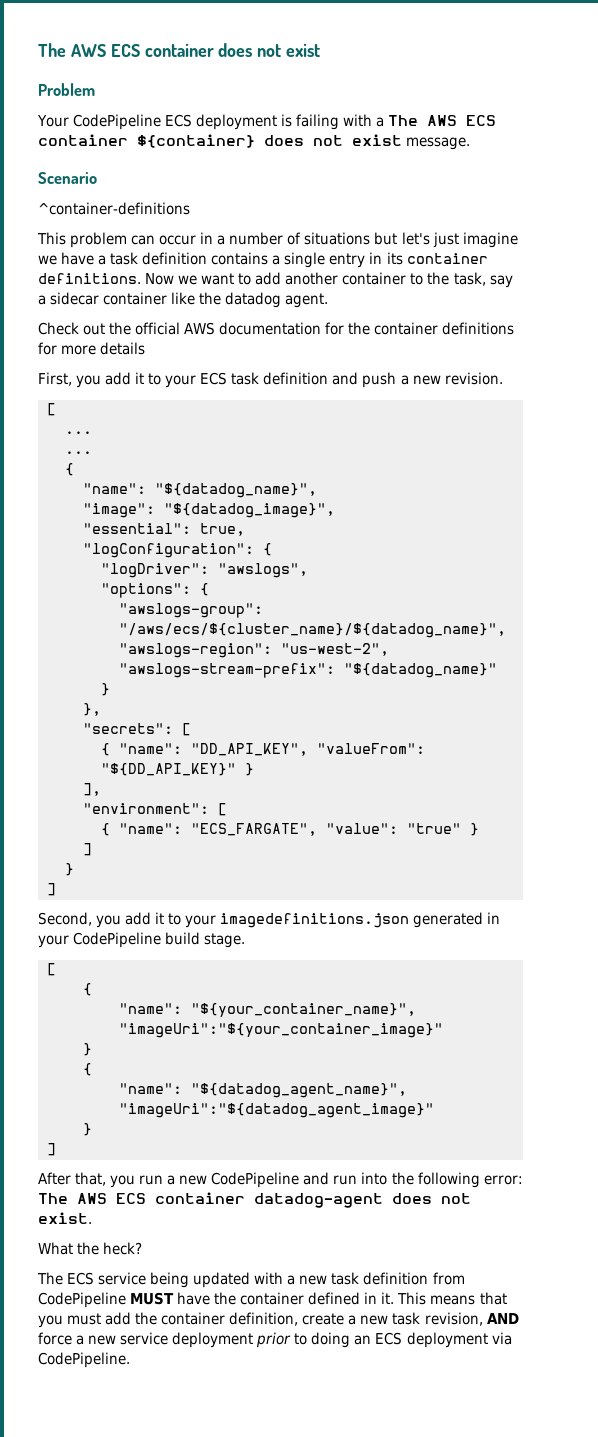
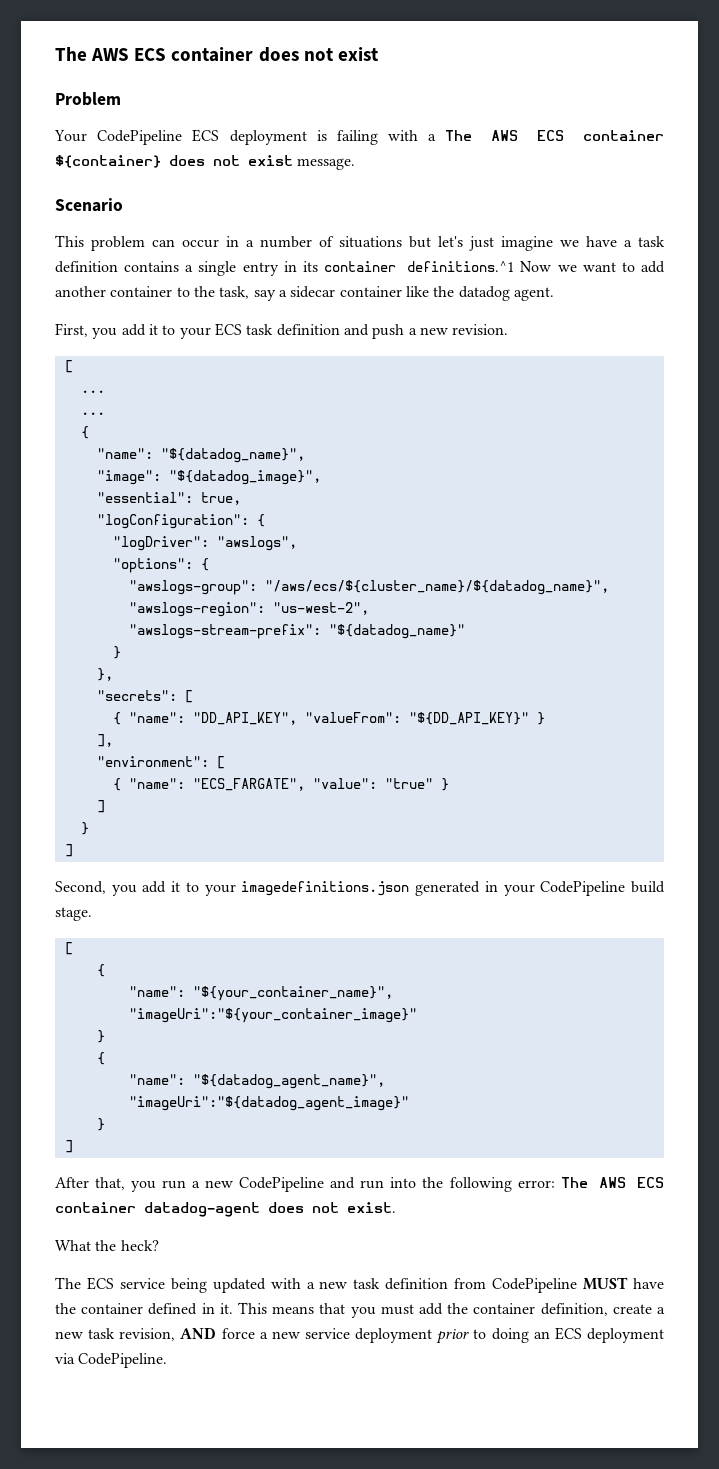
[38,202,190,215] // ^container-definitions -> (123, 205) none
[38,273,141,284] definitions. -> [407,261,515,272] definitions.^1
[38,322,515,335] [38,342,146,355] // Check out the official AWS documentation for the container definitions for more details -> (554, 294) none

